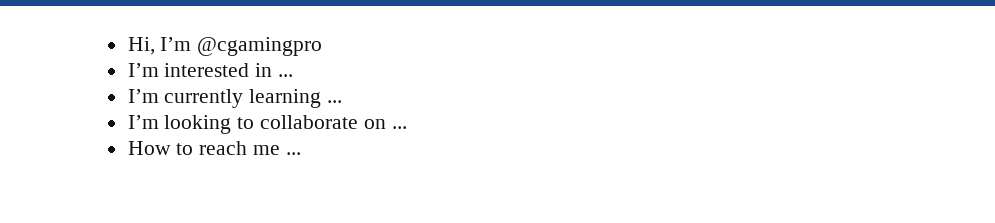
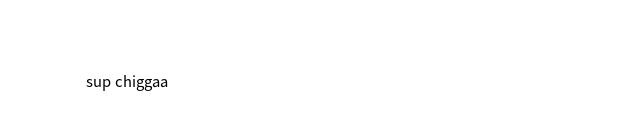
[127,37,323,56] [127,63,294,77] [127,89,343,108] [127,115,407,134] [127,141,301,155] Hi, I’m @cgamingpro // I’m interested in ... // I’m currently learning ... // I’m looking to collaborate on ... // How to reach me ... -> [86,75,169,91] sup chiggaa

